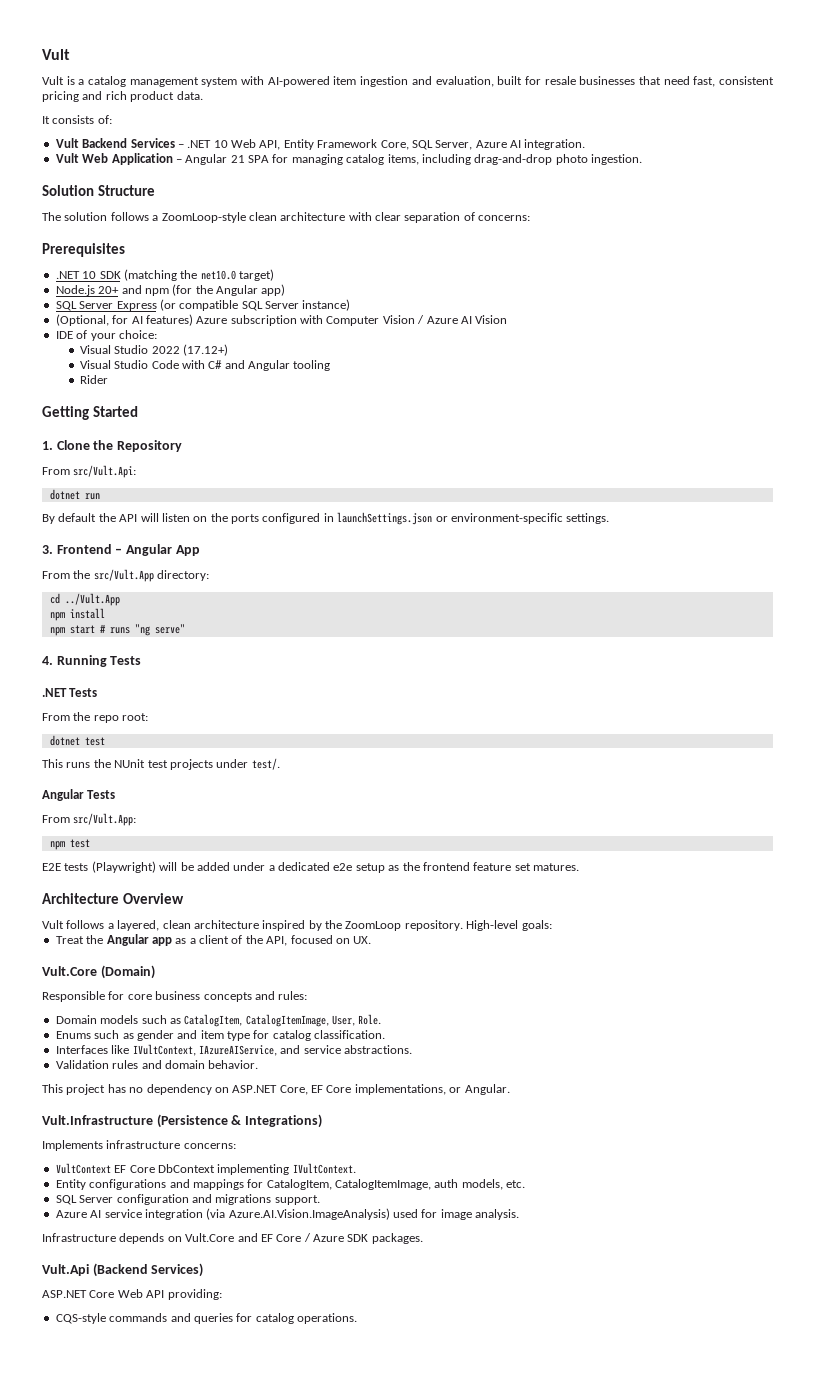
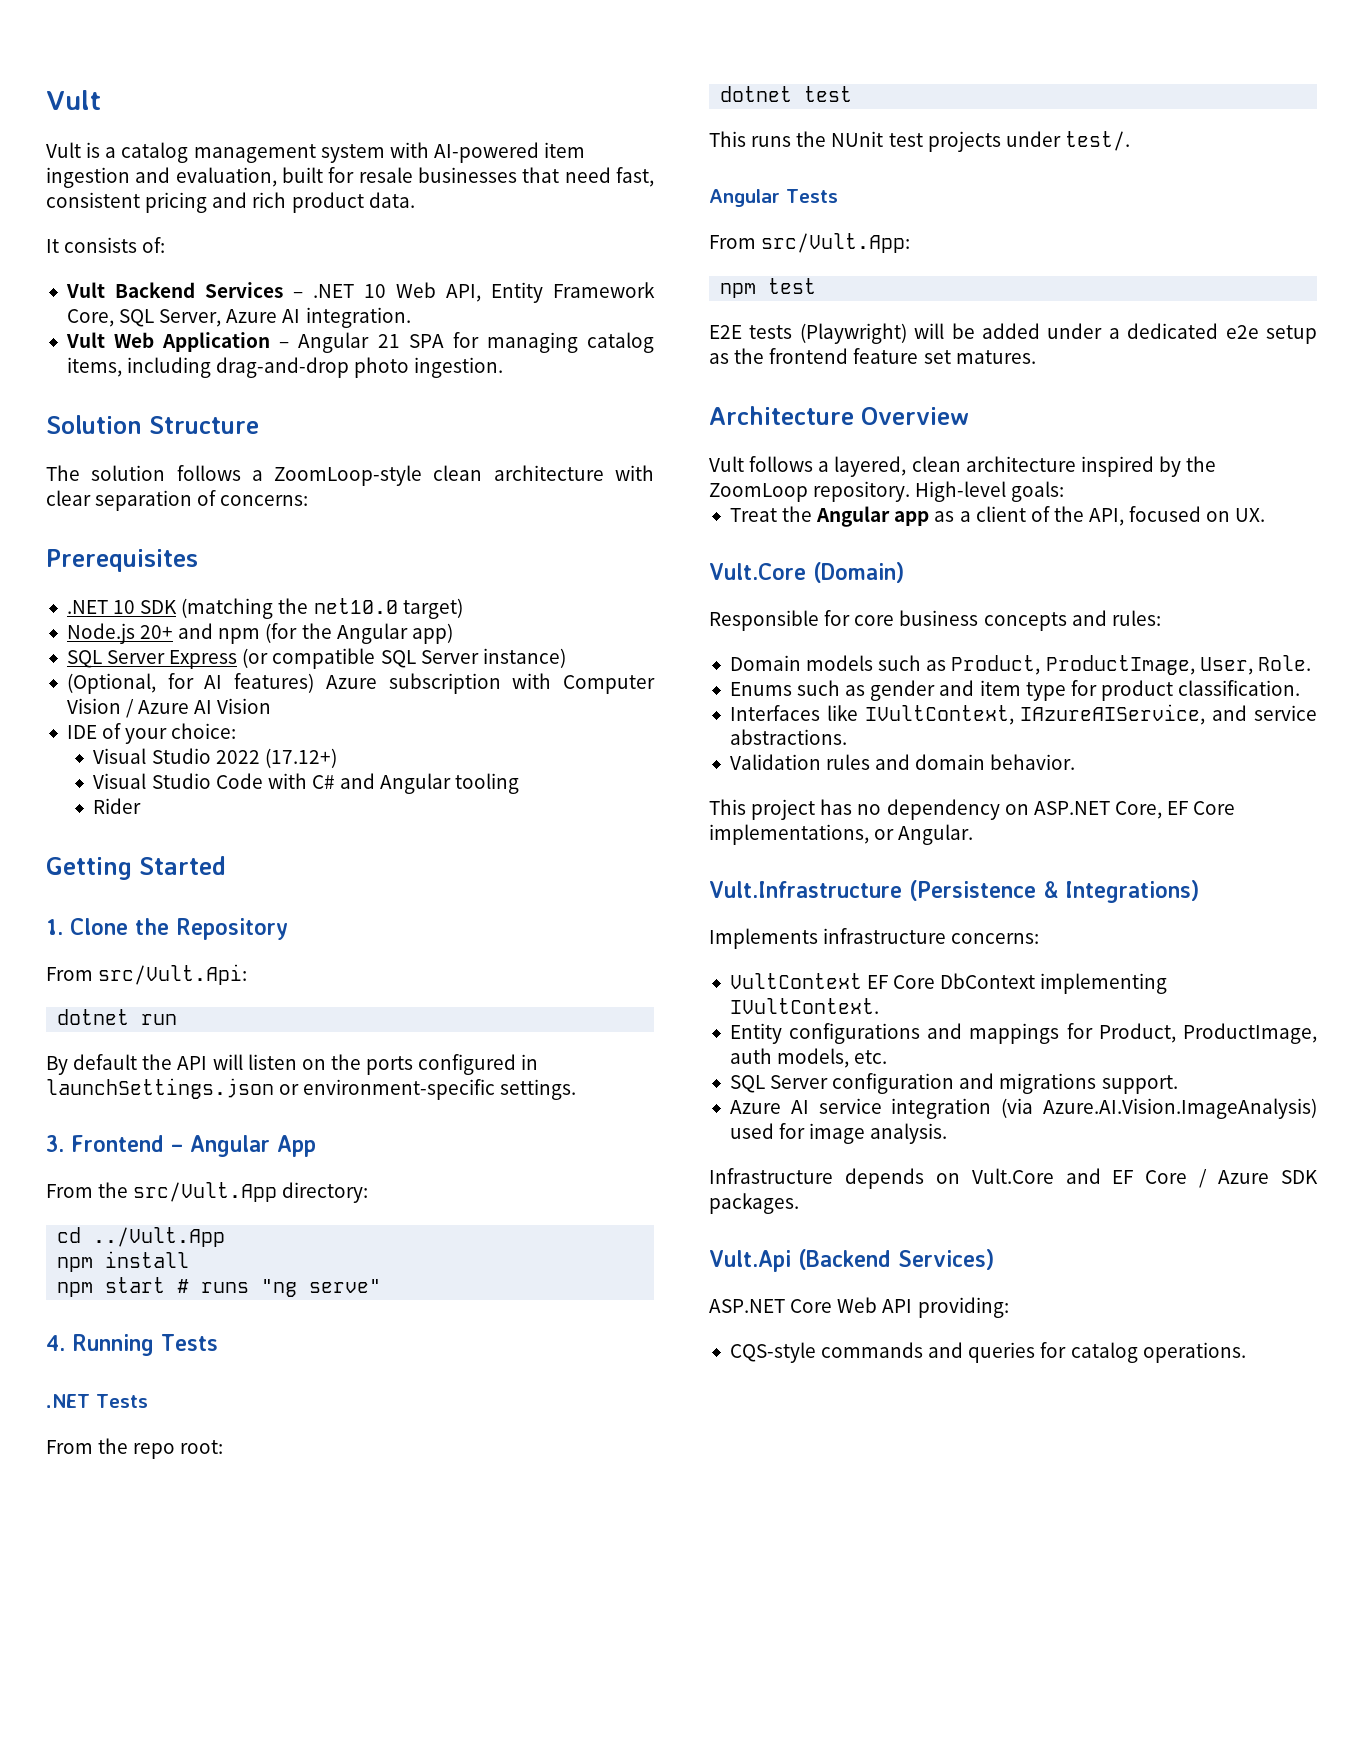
[184,1014,329,1027] CatalogItem, CatalogItemImage, -> [951,655,1195,675] Product, ProductImage,
[272,1030,311,1041] catalog -> [1100,680,1173,701] product
[266,1179,431,1190] CatalogItem, CatalogItemImage, -> [1098,1023,1317,1044] Product, ProductImage,

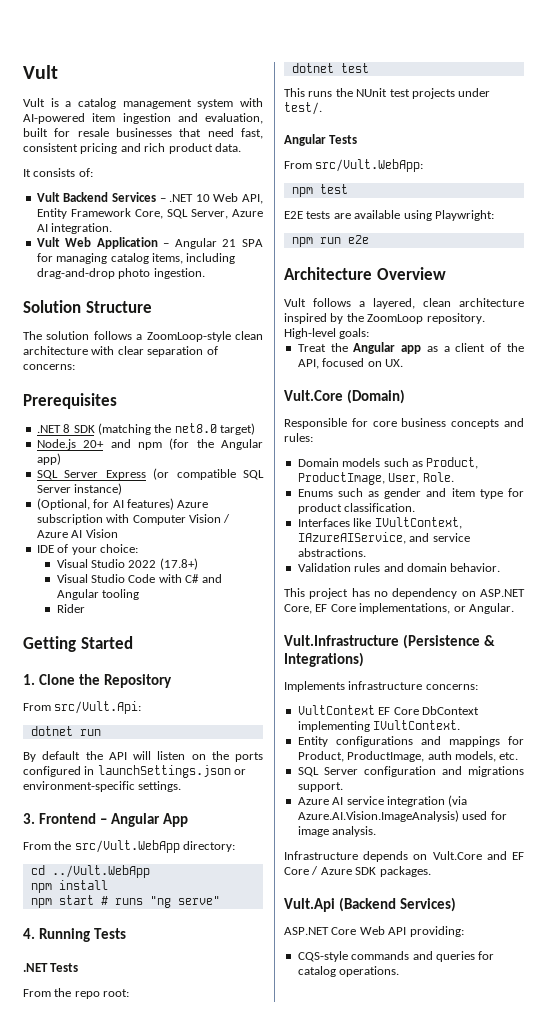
[113,600,136,614] 10 -> [63,424,71,433] 8
[313,598,398,614] net10.0 -> [174,423,217,433] net8.0
[264,748,337,768] (17.12+) -> [159,558,198,570] (17.8+)
[133,1182,278,1202] src/Vult.App -> [74,840,180,853] src/Vult.WebApp
[93,1227,226,1247] ../Vult.App -> [51,865,150,878] ../Vult.WebApp
[761,233,911,253] src/Vult.App: -> [315,159,424,172] src/Vult.WebApp:
[799,323,1317,344] [709,348,1036,364] (Playwright) will be added under a dedicated e2e setup as the frontend feature set matures. -> [333,210,494,221] [291,235,369,247] are available using Playwright: // npm run e2e

